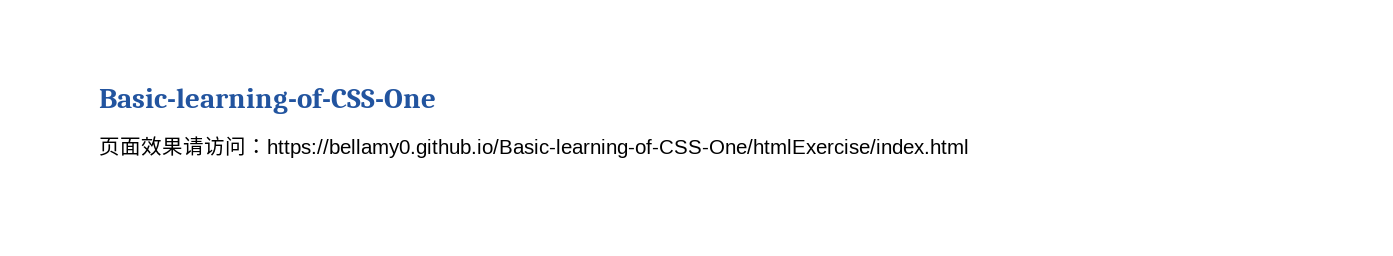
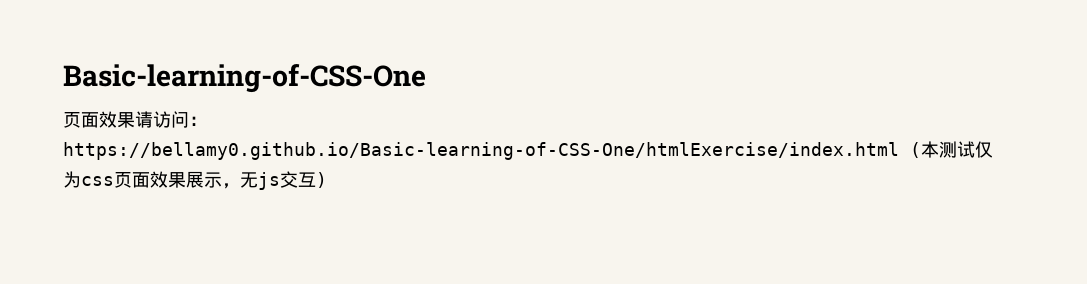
(969, 148) none -> [910,141,993,158] [63,171,327,190] (本测试仅为css页面效果展示，无js交互)

